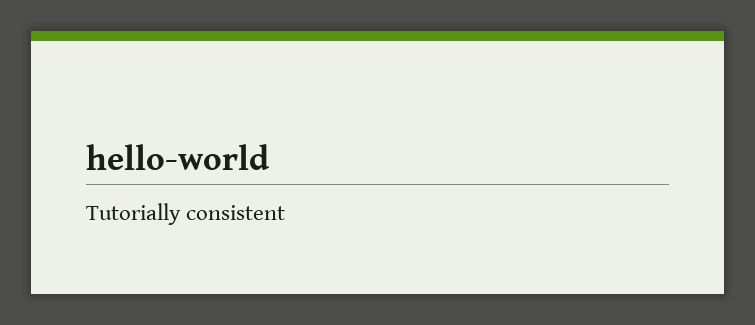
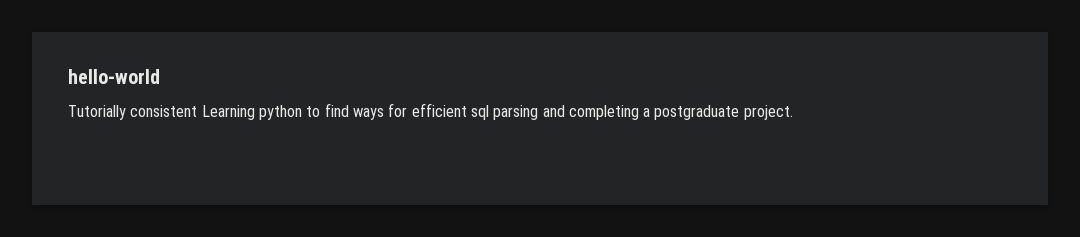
(286, 212) none -> [201,103,793,120] Learning python to find ways for efficient sql parsing and completing a postgraduate project.

